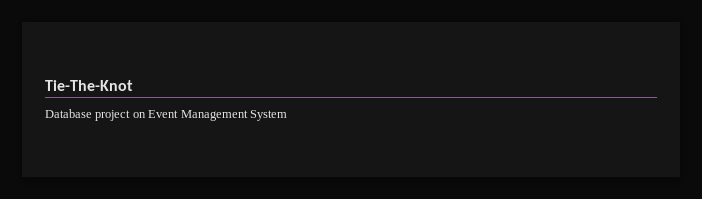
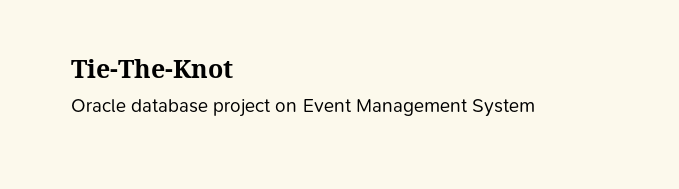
[45,109,92,118] Database -> [71,99,209,113] Oracle database

